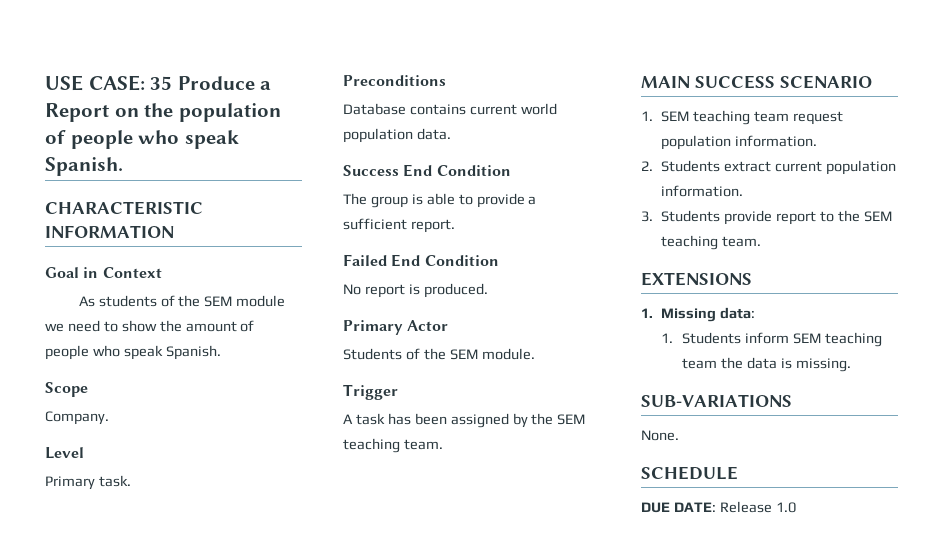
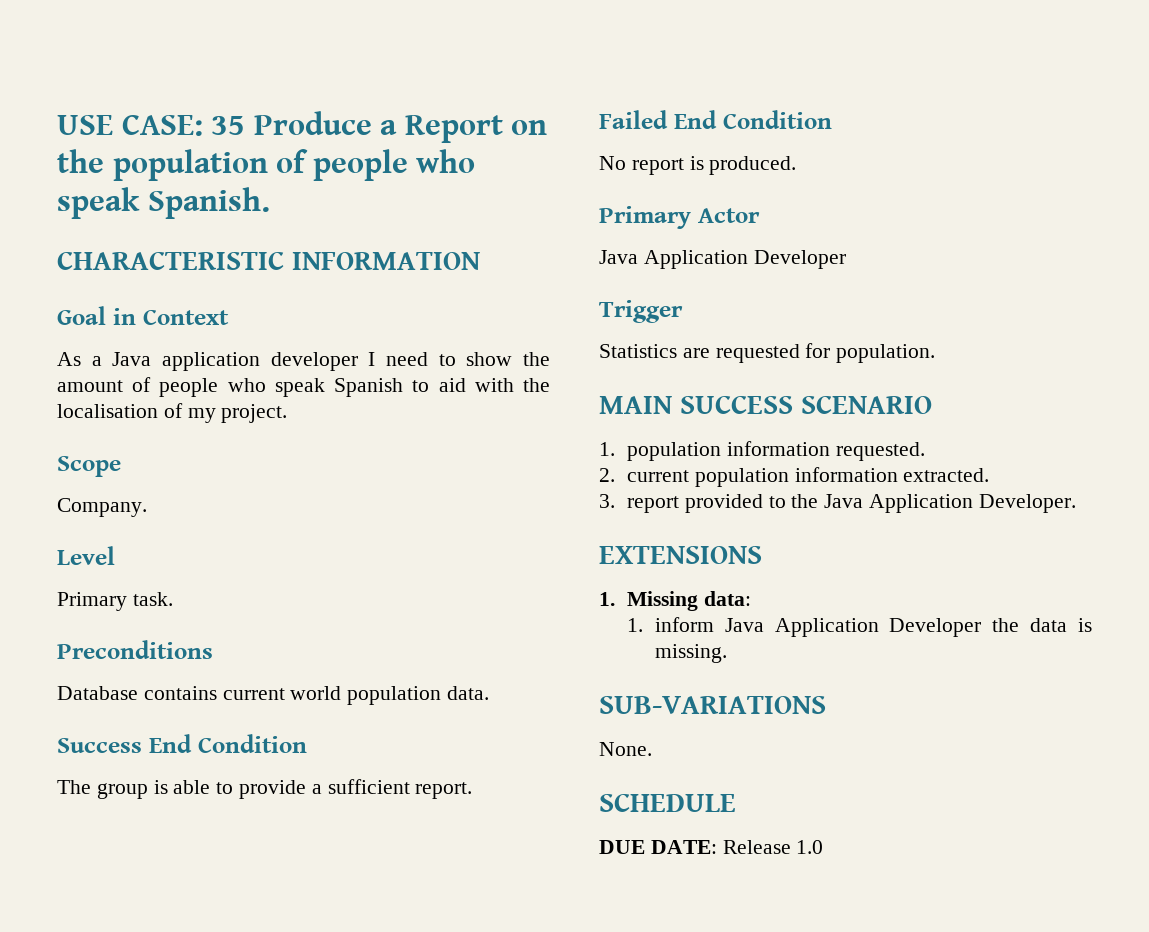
[98,295,286,307] [45,323,64,332] students of the SEM module we -> [91,352,376,371] a Java application developer I
[165,345,221,360] Spanish. -> [334,378,550,397] [57,403,288,423] Spanish to aid with the localisation of my project.
[343,348,535,360] [343,384,398,400] [343,413,586,428] [343,438,443,453] [641,75,872,89] [641,110,844,125] [661,135,818,150] [641,160,897,175] [661,185,744,197] [641,210,893,225] [661,235,762,250] Students of the SEM module. // Trigger // A task has been assigned by the SEM teaching team. // MAIN SUCCESS SCENARIO // 1. SEM teaching team request population information. // 2. Students extract current population information. // 3. Students provide report to the SEM teaching team. -> [599,250,846,269] [599,300,683,323] [599,343,936,363] [599,395,932,414] [599,441,925,461] [599,467,990,487] [599,494,1076,513] Java Application Developer // Trigger // Statistics are requested for population. // MAIN SUCCESS SCENARIO // 1. population information requested. // 2. current population information extracted. // 3. report provided to the Java Application Developer.
[681,332,882,347] [681,358,717,369] Students inform SEM teaching team -> [654,617,982,637] inform Java Application Developer

